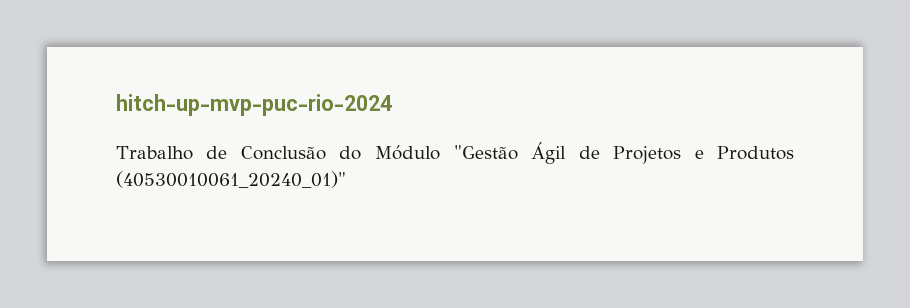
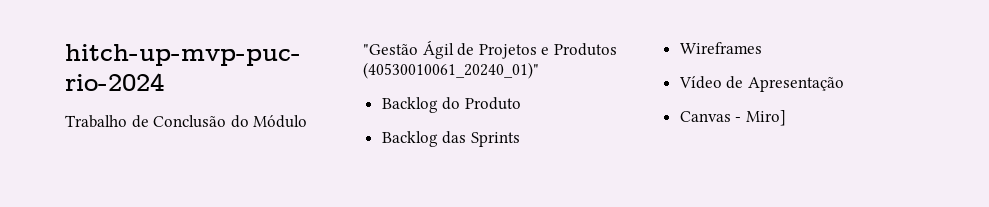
(346, 179) none -> [381,97,521,113] [381,131,520,147] [679,42,762,54] [678,76,844,92] [679,110,786,126] // Backlog do Produto // Backlog das Sprints // Wireframes // Vídeo de Apresentação // Canvas - Miro]

